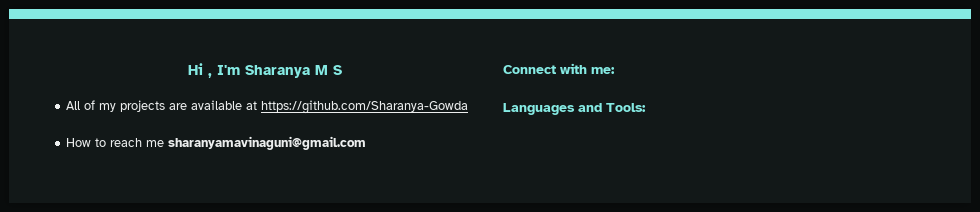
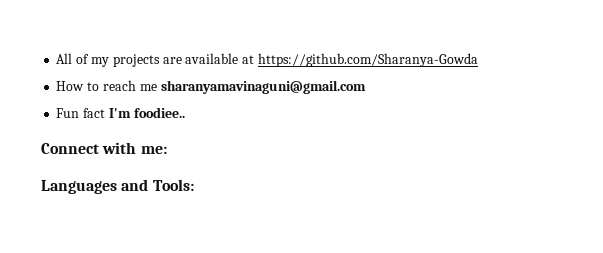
[187,63,342,78] Hi , I'm Sharanya M S // -> (56, 58) none
(367, 143) none -> [56,107,185,118] // Fun fact I'm foodiee..

